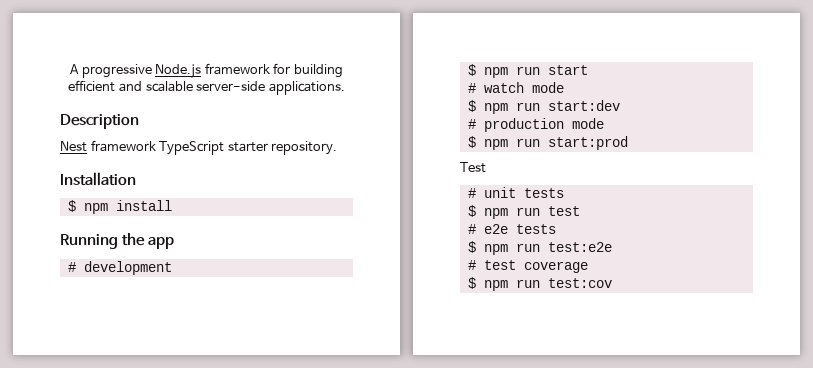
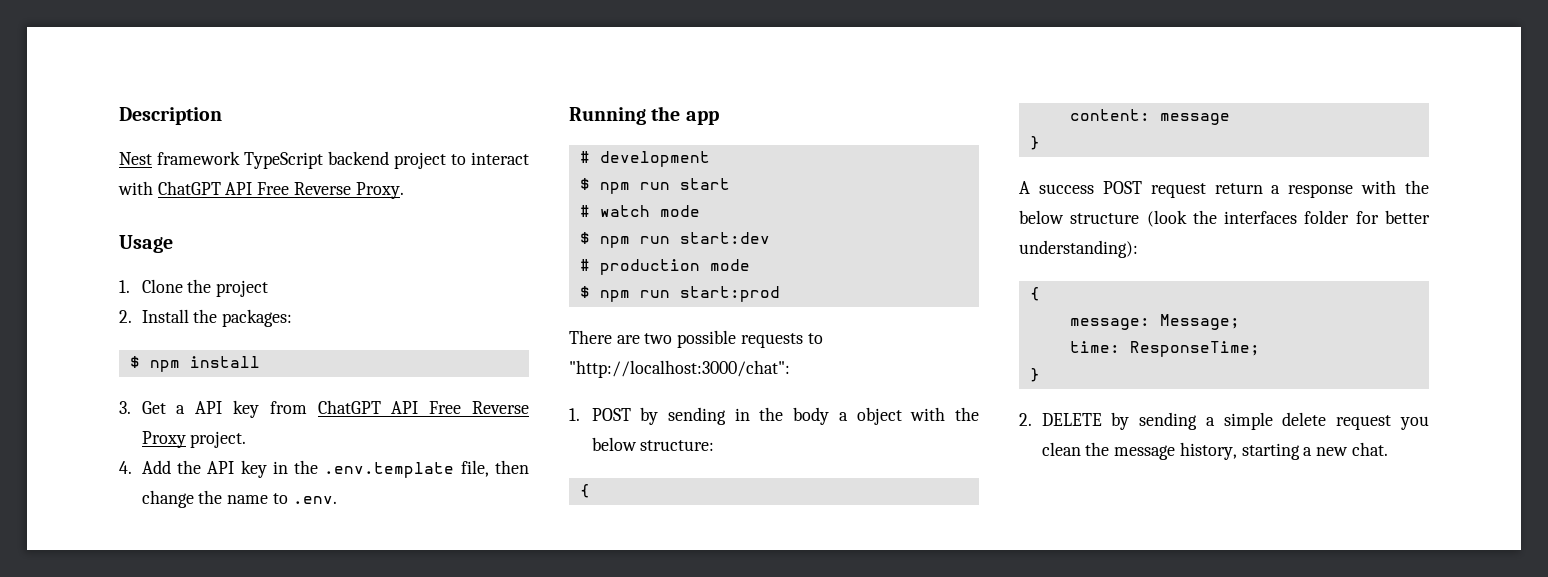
[70,63,343,78] [68,80,345,95] [60,114,139,129] [60,140,338,155] [60,172,136,186] [67,200,172,214] A progressive Node.js framework for building efficient and scalable server-side applications. // Description // Nest framework TypeScript starter repository. // Installation // $ npm install -> [119,107,222,125] [119,151,529,169] [118,181,404,199] [119,235,173,253] [119,279,269,297] [119,309,293,327] [129,356,260,372] [119,400,529,418] [141,431,247,448] [119,460,529,478] [141,490,337,508] Description // Nest framework TypeScript backend project to interact with ChatGPT API Free Reverse Proxy. // Usage // 1. Clone the project // 2. Install the packages: // $ npm install // 3. Get a API key from ChatGPT API Free Reverse Proxy project. // 4. Add the API key in the .env.template file, then change the name to .env.
[460,162,486,173] [467,187,564,198] [467,205,580,219] [467,224,556,234] [467,241,612,255] [467,260,588,273] [467,277,612,291] Test // # unit tests // $ npm run test // # e2e tests // $ npm run test:e2e // # test coverage // $ npm run test:cov -> [569,330,823,348] [569,360,790,378] [569,407,979,425] [591,437,715,451] [579,484,590,498] [1069,109,1230,125] [1029,136,1040,150] [1019,180,1429,198] [1019,210,1430,227] [1019,240,1138,258] [1029,287,1040,301] [1069,314,1240,330] [1069,341,1260,357] [1029,368,1040,382] [1019,412,1429,430] [1041,442,1388,460] There are two possible requests to "http://localhost:3000/chat": // 1. POST by sending in the body a object with the below structure: // { // content: message // } // A success POST request return a response with the below structure (look the interfaces folder for better understanding): // { // message: Message; // time: ResponseTime; // } // 2. DELETE by sending a simple delete request you clean the message history, starting a new chat.

